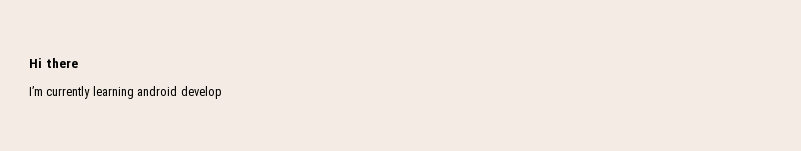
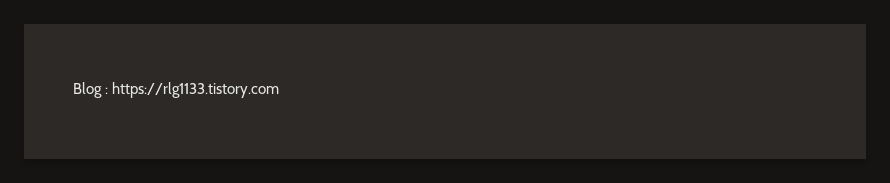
[29,58,78,68] [29,86,222,99] Hi there // I’m currently learning android develop -> [73,82,280,98] Blog : https://rlg1133.tistory.com

